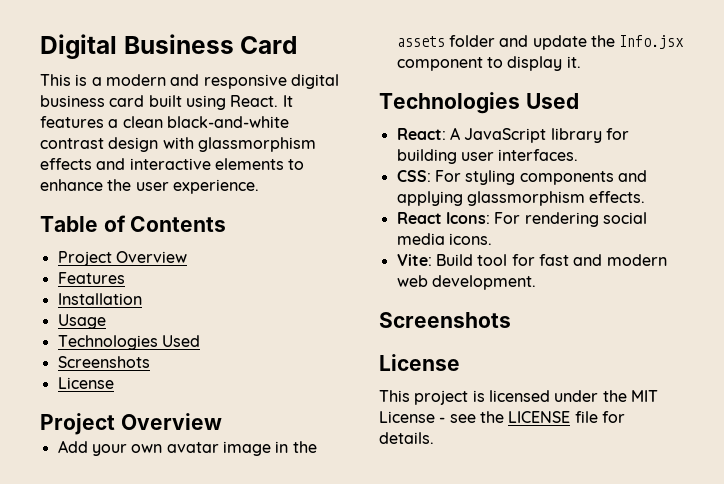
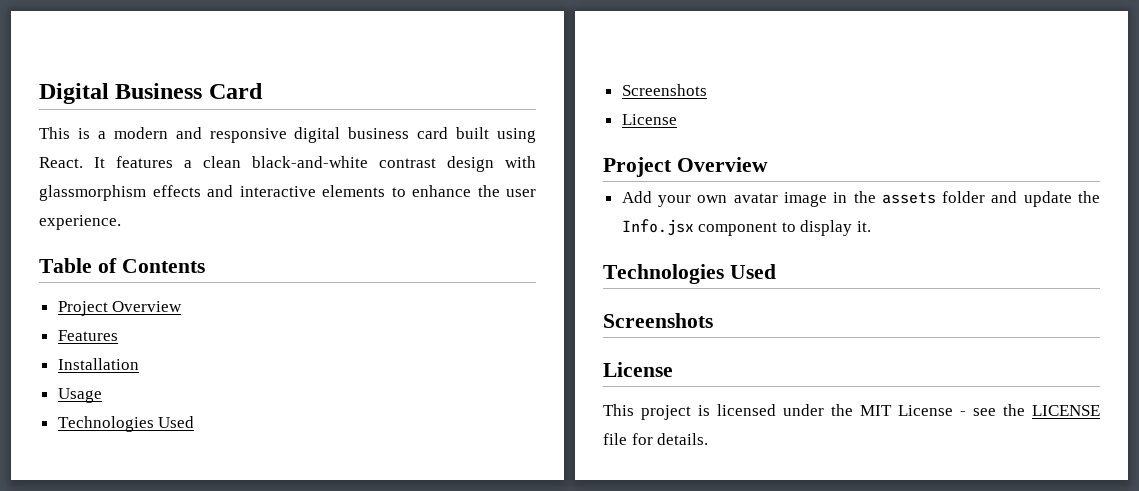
[396,127,629,143] [396,149,579,164] [396,170,647,185] [396,191,646,206] [396,212,647,227] [396,233,492,245] [396,254,667,266] [396,275,536,290] // React: A JavaScript library for building user interfaces. // CSS: For styling components and applying glassmorphism effects. // React Icons: For rendering social media icons. // Vite: Build tool for fast and modern web development. -> (776, 271) none

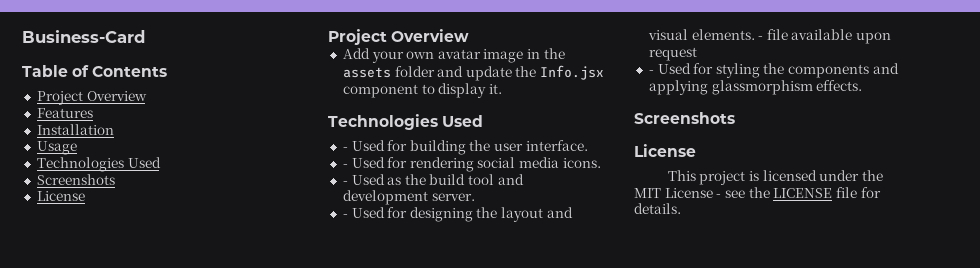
[39,83,263,104] [39,127,536,143] [39,156,536,172] [39,185,536,201] [39,215,121,230] Digital Business Card // This is a modern and responsive digital business card built using React. It features a clean black-and-white contrast design with glassmorphism effects and interactive elements to enhance the user experience. -> [22,30,145,43] Business-Card
(776, 271) none -> [342,140,588,155] [342,157,601,172] [342,174,524,185] [342,190,475,205] [342,207,573,222] [647,29,892,44] [648,47,697,61] [648,63,899,78] [648,80,863,95] // - Used for building the user interface. // - Used for rendering social media icons. // - Used as the build tool and development server. // - Used for designing the layout and visual elements. - file available upon request // - Used for styling the components and applying glassmorphism effects.

